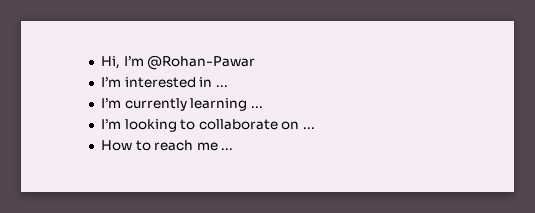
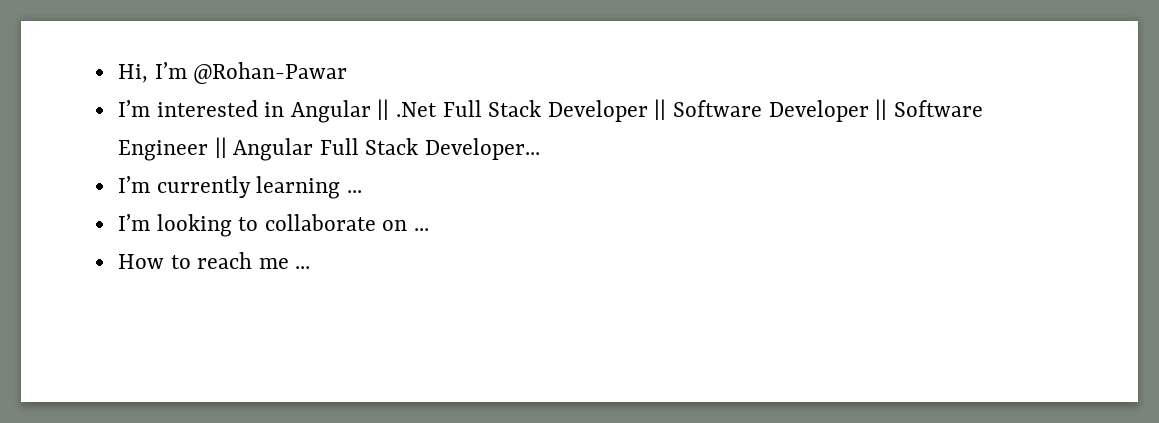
[215,85,228,87] ... -> [290,99,983,123] [117,137,541,161] Angular || .Net Full Stack Developer || Software Developer || Software Engineer || Angular Full Stack Developer...

